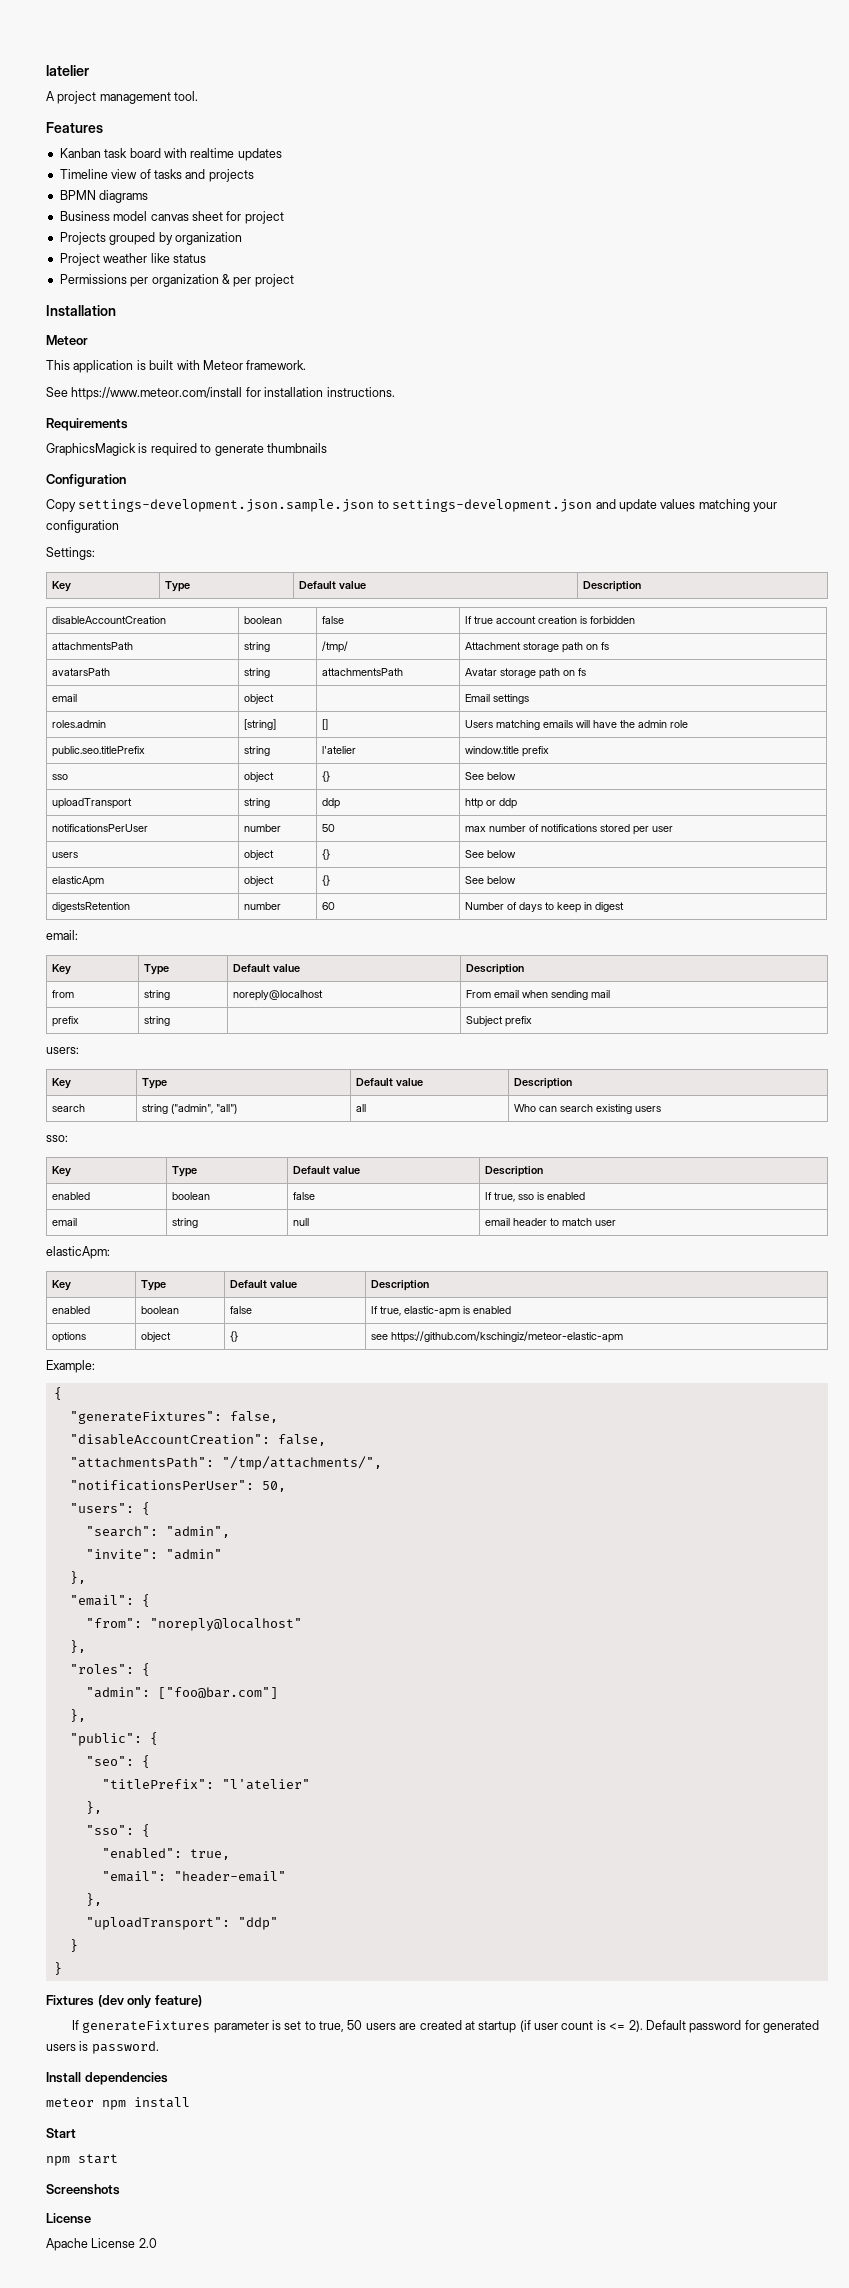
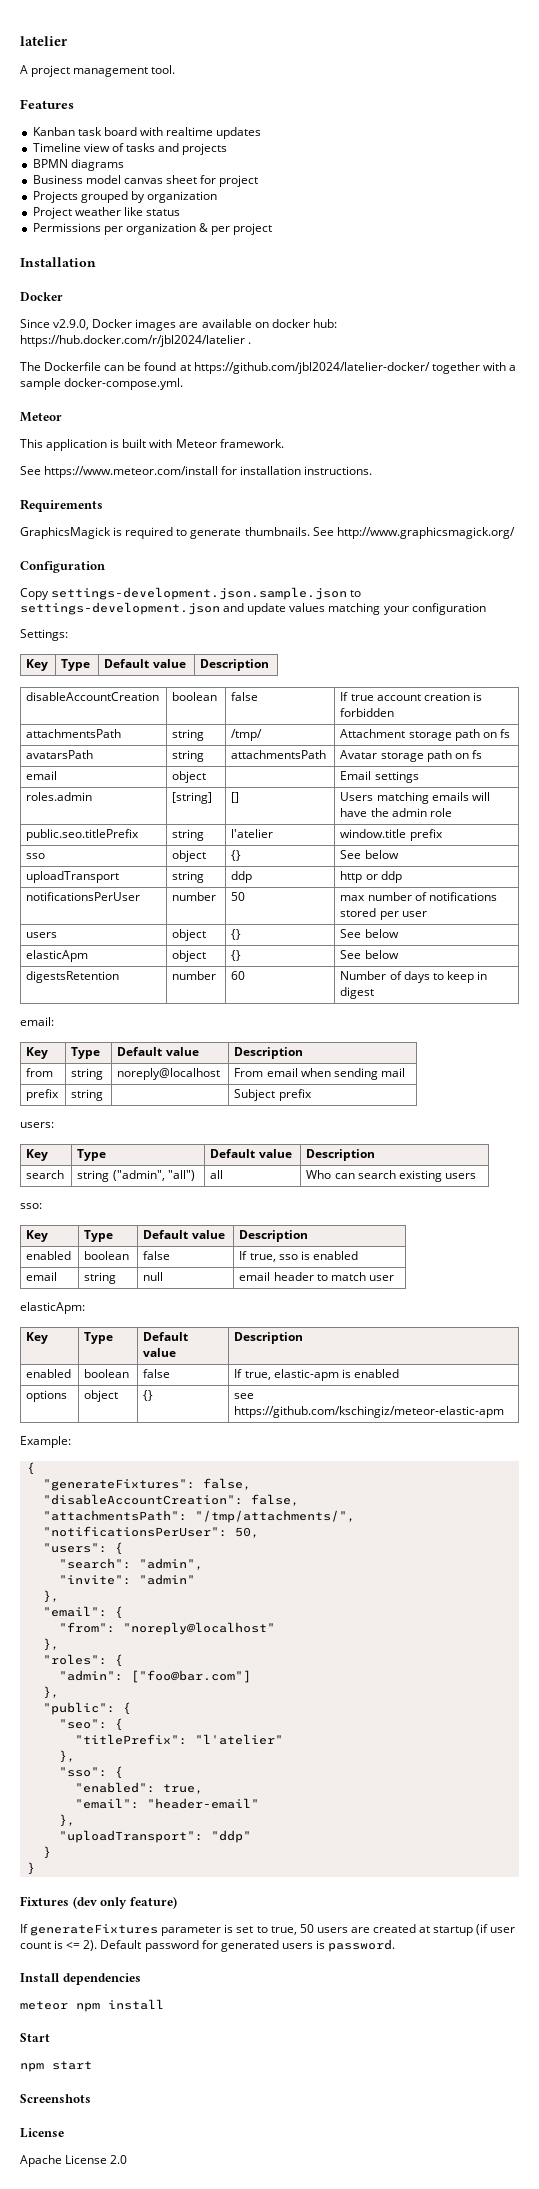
(116, 310) none -> [20,292,63,301] [20,319,337,331] [20,335,252,347] [20,362,516,374] [20,378,184,390] // Docker // Since v2.9.0, Docker images are available on docker hub: https://hub.docker.com/r/jbl2024/latelier . // The Dockerfile can be found at https://github.com/jbl2024/latelier-docker/ together with a sample docker-compose.yml.
[266,443,327,453] thumbnails -> [244,527,515,539] thumbnails. See http://www.graphicsmagick.org/

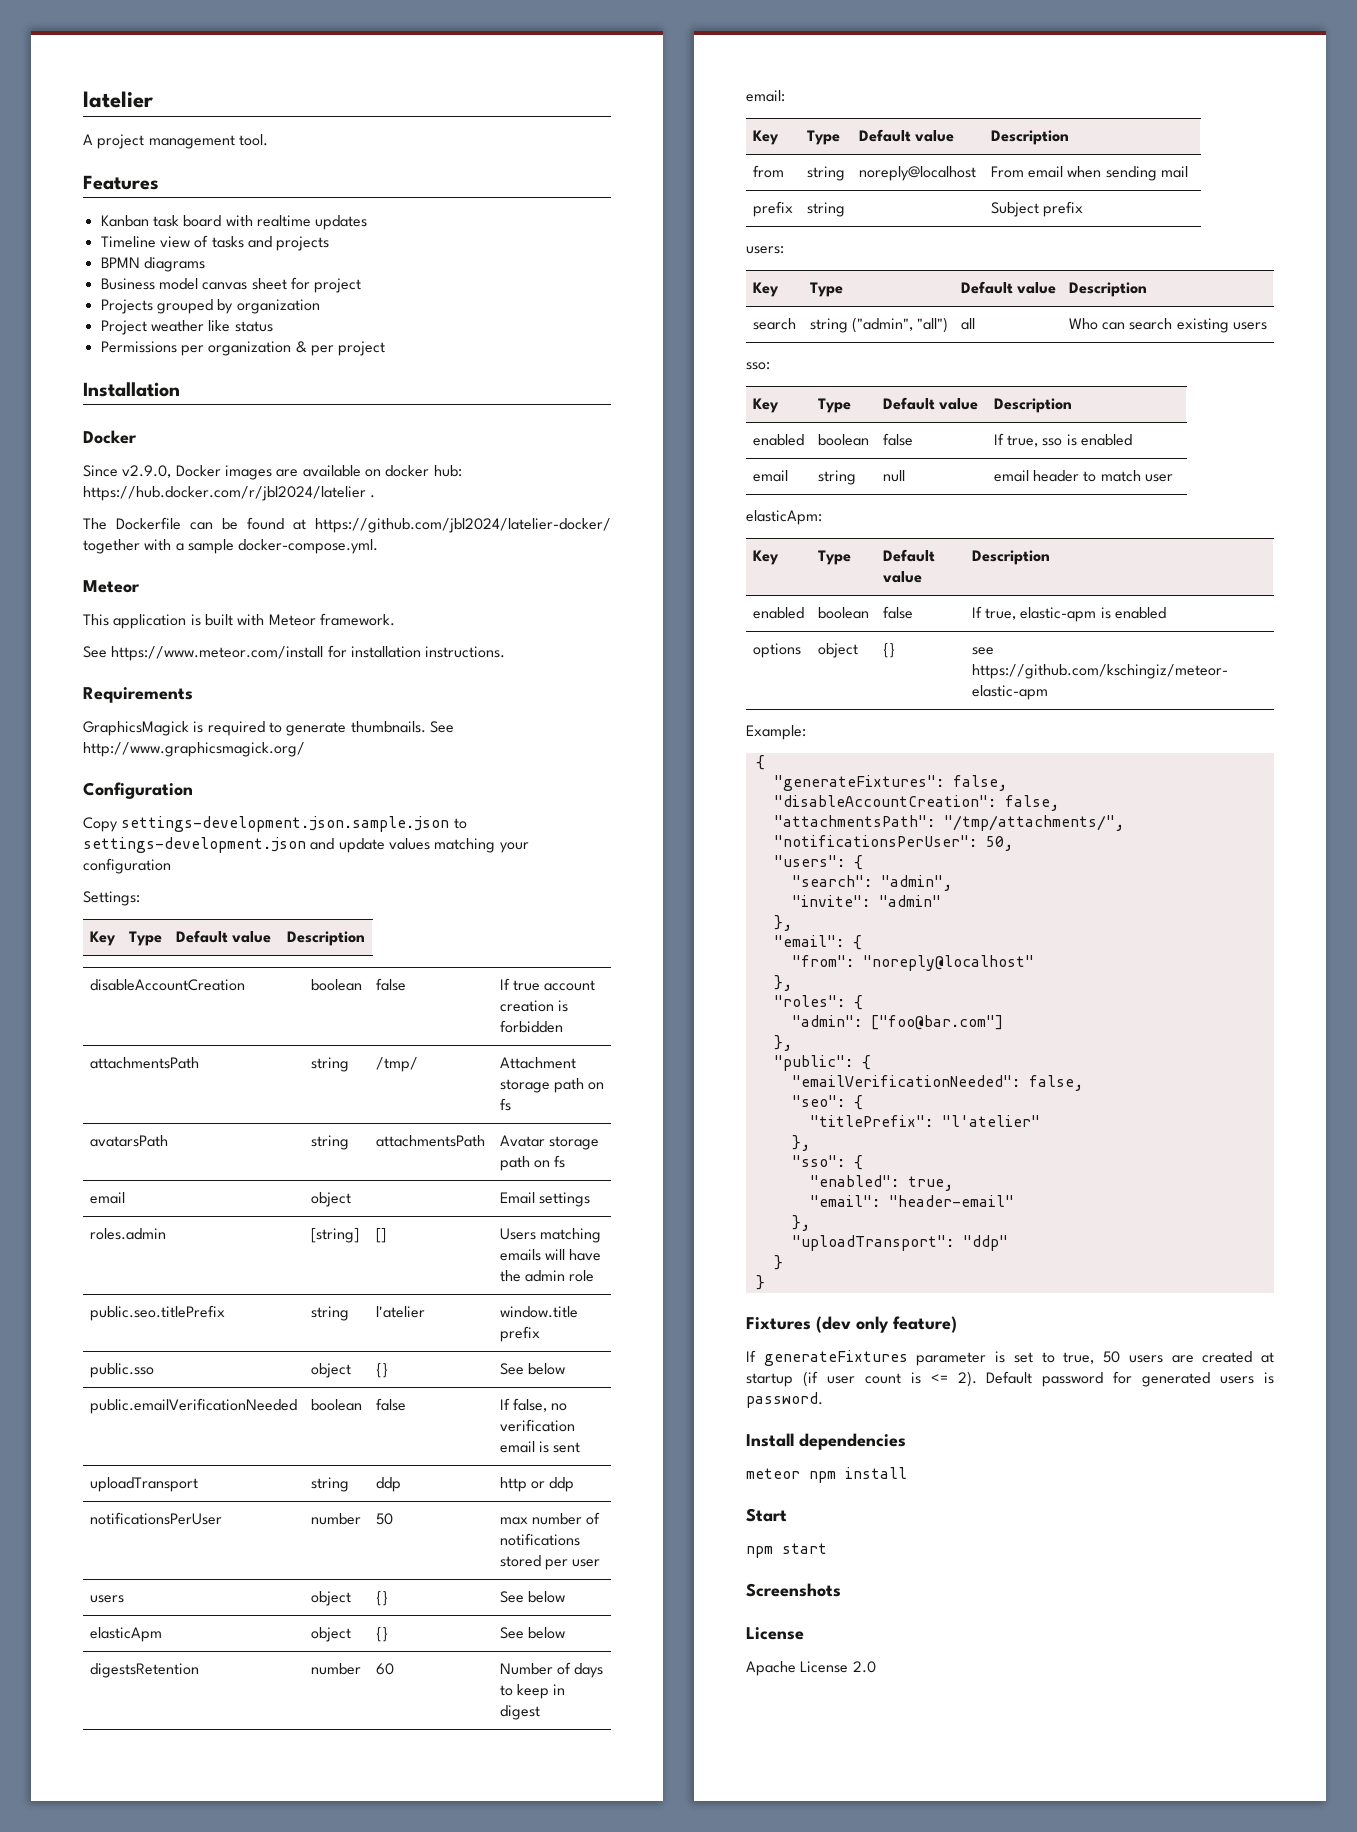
[26,853,46,859] [172,850,207,862] [231,850,242,861] [340,850,399,859] sso | object | {} | See below -> [89,1363,154,1378] [310,1363,351,1378] [375,1363,388,1378] [499,1363,565,1375] [89,1398,297,1414] [310,1399,362,1411] [375,1398,406,1411] [499,1398,568,1412] [499,1419,575,1432] [499,1441,581,1453] public.sso | object | {} | See below // public.emailVerificationNeeded | boolean | false | If false, no verification email is sent
(131, 1708) none -> [791,1075,1083,1091] // "emailVerificationNeeded": false,

